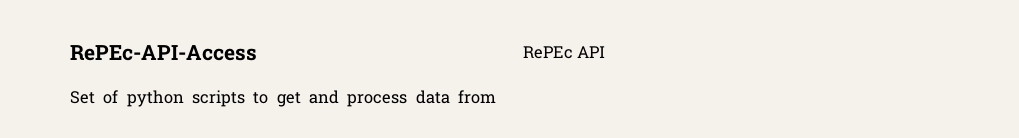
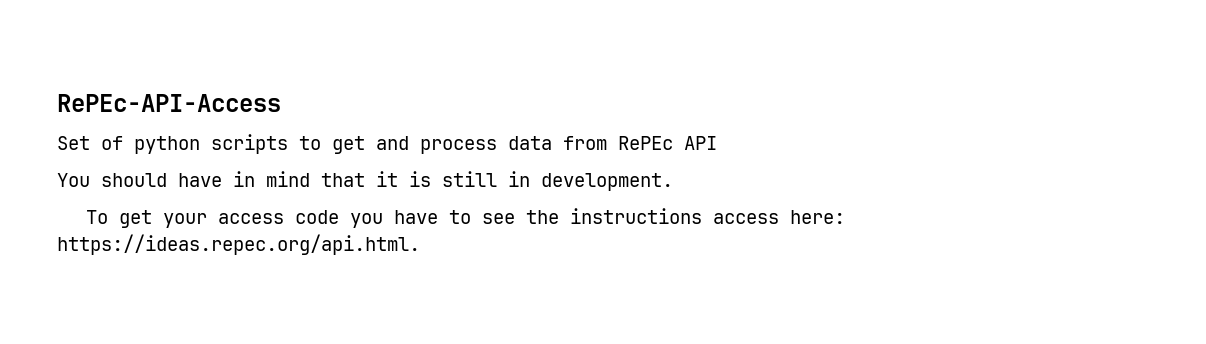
(606, 52) none -> [57,171,673,191] [86,208,846,228] [57,234,420,255] // You should have in mind that it is still in development. // To get your access code you have to see the instructions access here: https://ideas.repec.org/api.html.

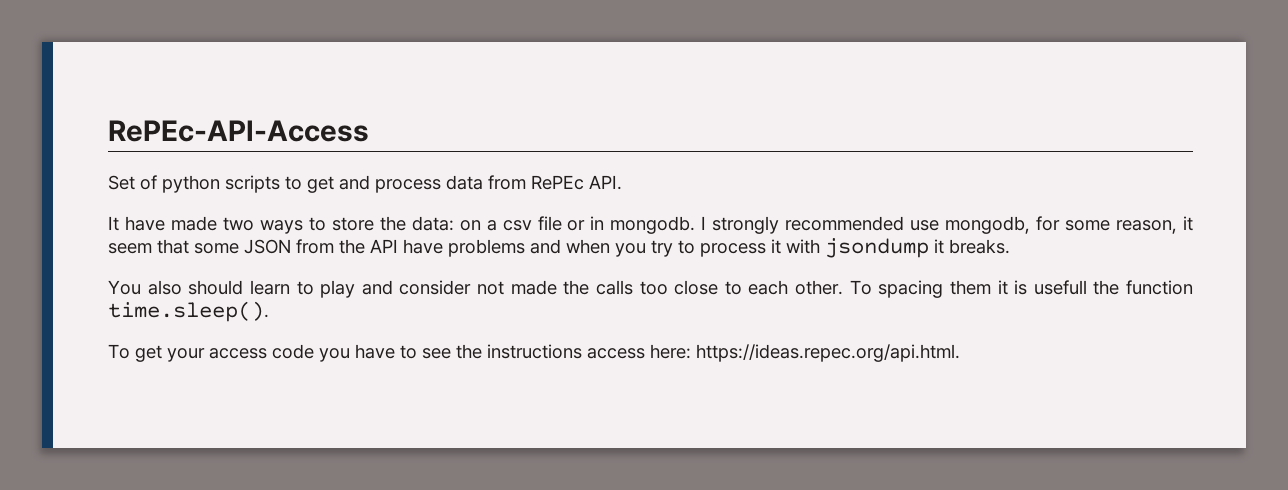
[684,136,717,150] [57,171,673,191] API // You should have in mind that it is still in development. -> [589,175,622,190] [108,216,1193,234] [108,238,1010,258] [108,280,1193,298] [108,301,269,322] API. // It have made two ways to store the data: on a csv file or in mongodb. I strongly recommended use mongodb, for some reason, it seem that some JSON from the API have problems and when you try to process it with jsondump it breaks. // You also should learn to play and consider not made the calls too close to each other. To spacing them it is usefull the function time.sleep().

